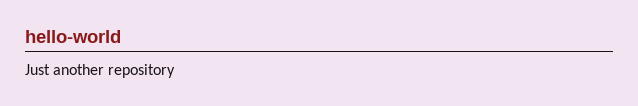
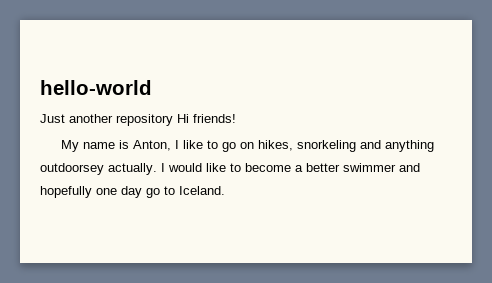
(176, 71) none -> [177,114,236,123] [61,140,435,152] [40,163,420,175] [40,186,225,198] Hi friends! // My name is Anton, I like to go on hikes, snorkeling and anything outdoorsey actually. I would like to become a better swimmer and hopefully one day go to Iceland.

